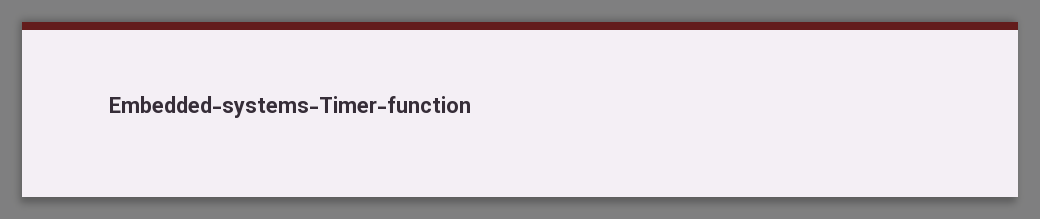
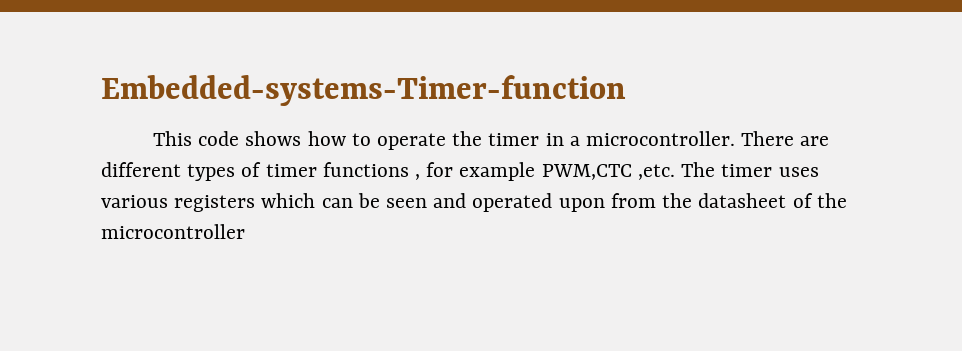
(471, 107) none -> [152,131,830,150] [101,162,819,181] [101,193,847,212] [101,224,245,239] // This code shows how to operate the timer in a microcontroller. There are different types of timer functions , for example PWM,CTC ,etc. The timer uses various registers which can be seen and operated upon from the datasheet of the microcontroller

